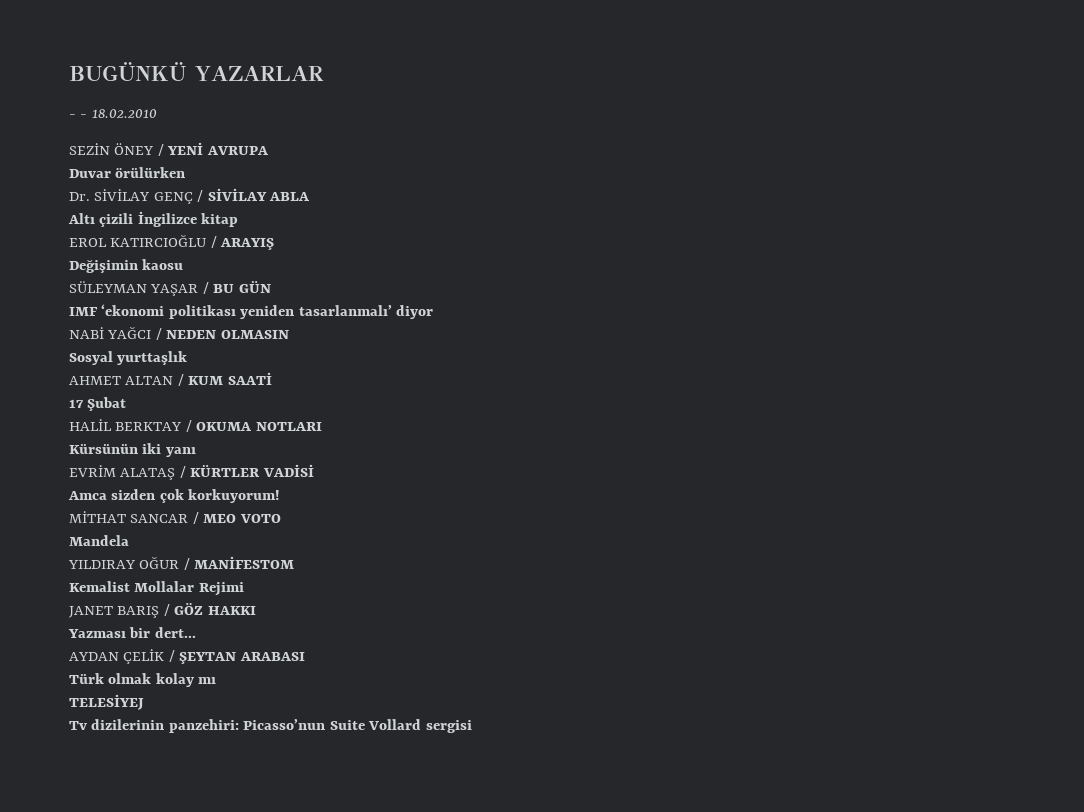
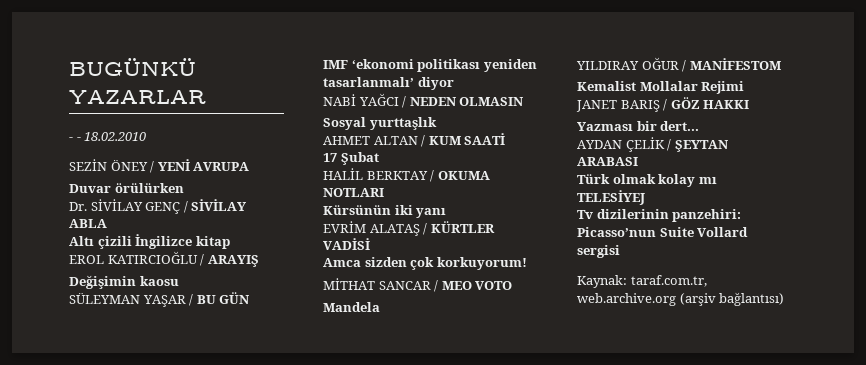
(472, 726) none -> [577,275,707,288] [577,292,785,306] // Kaynak: taraf.com.tr, web.archive.org (arşiv bağlantısı)

